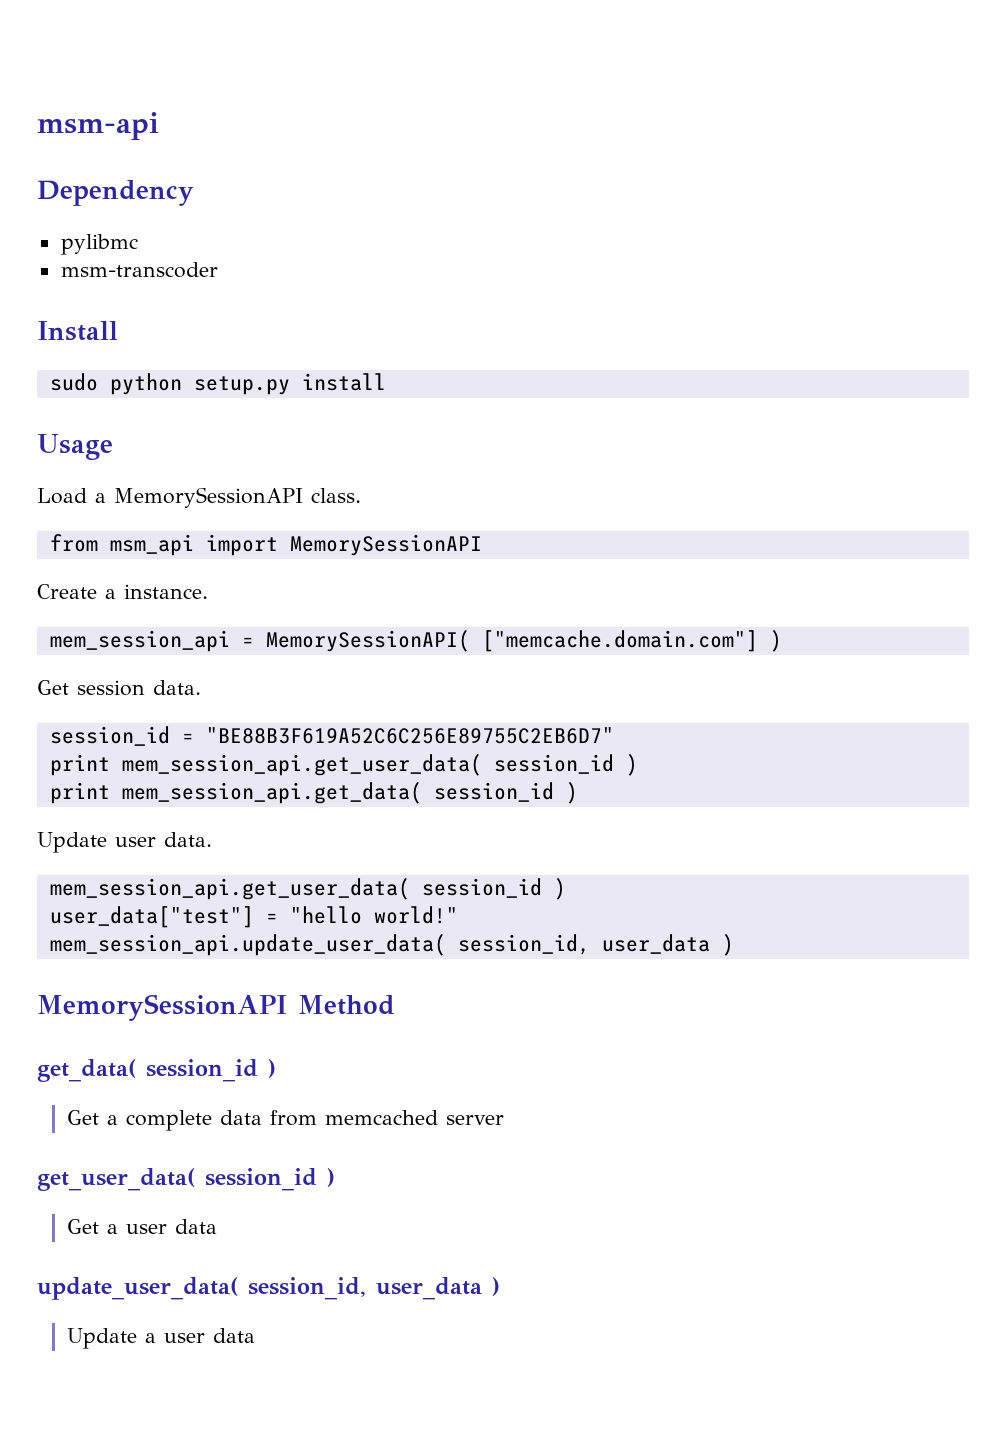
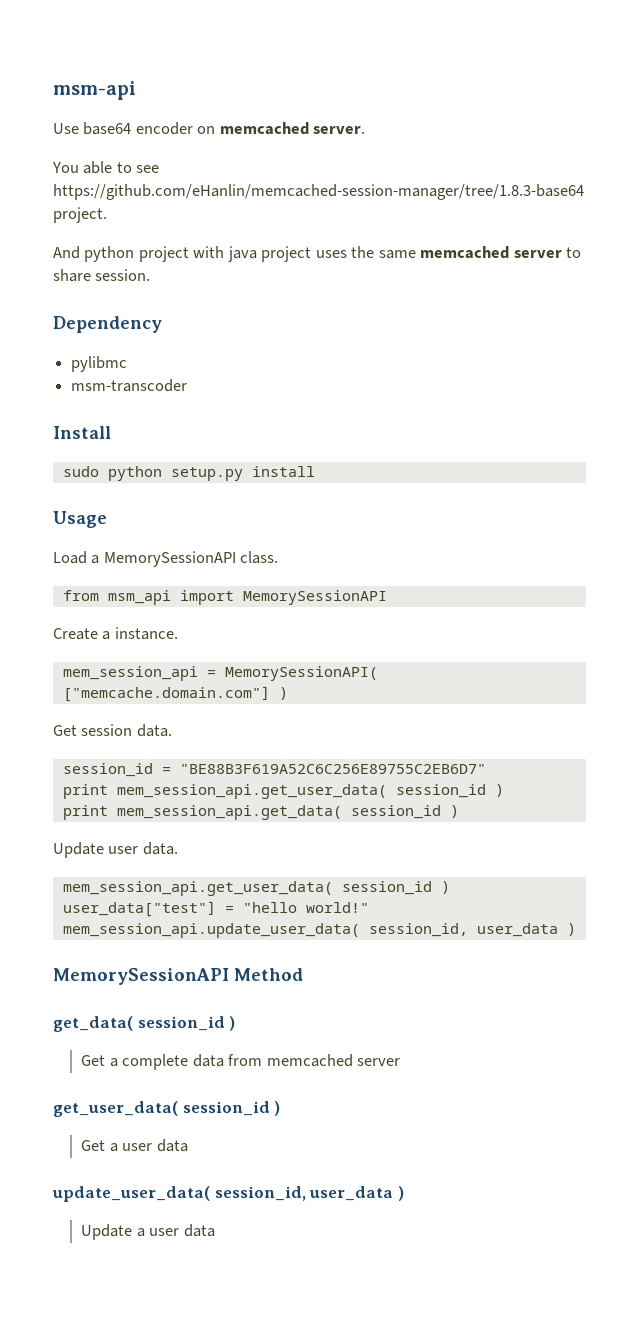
(159, 126) none -> [53,122,366,135] [52,161,160,174] [53,184,584,200] [53,207,107,223] [53,246,582,262] [53,269,151,282] // Use base64 encoder on memcached server. // You able to see https://github.com/eHanlin/memcached-session-manager/tree/1.8.3-base64 project. // And python project with java project uses the same memcached server to share session.

